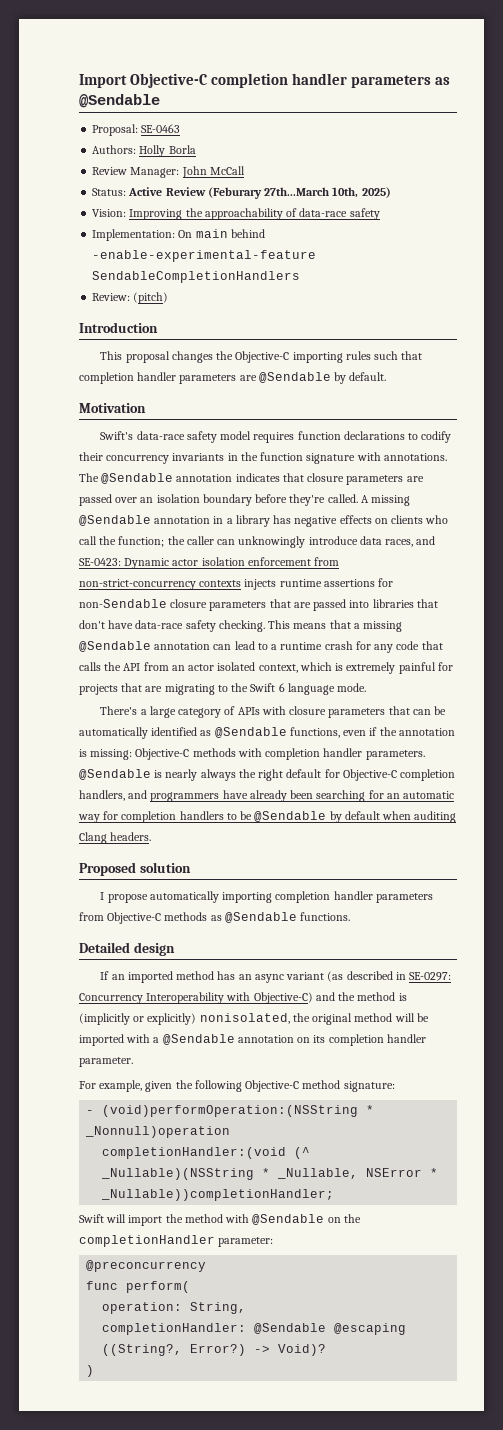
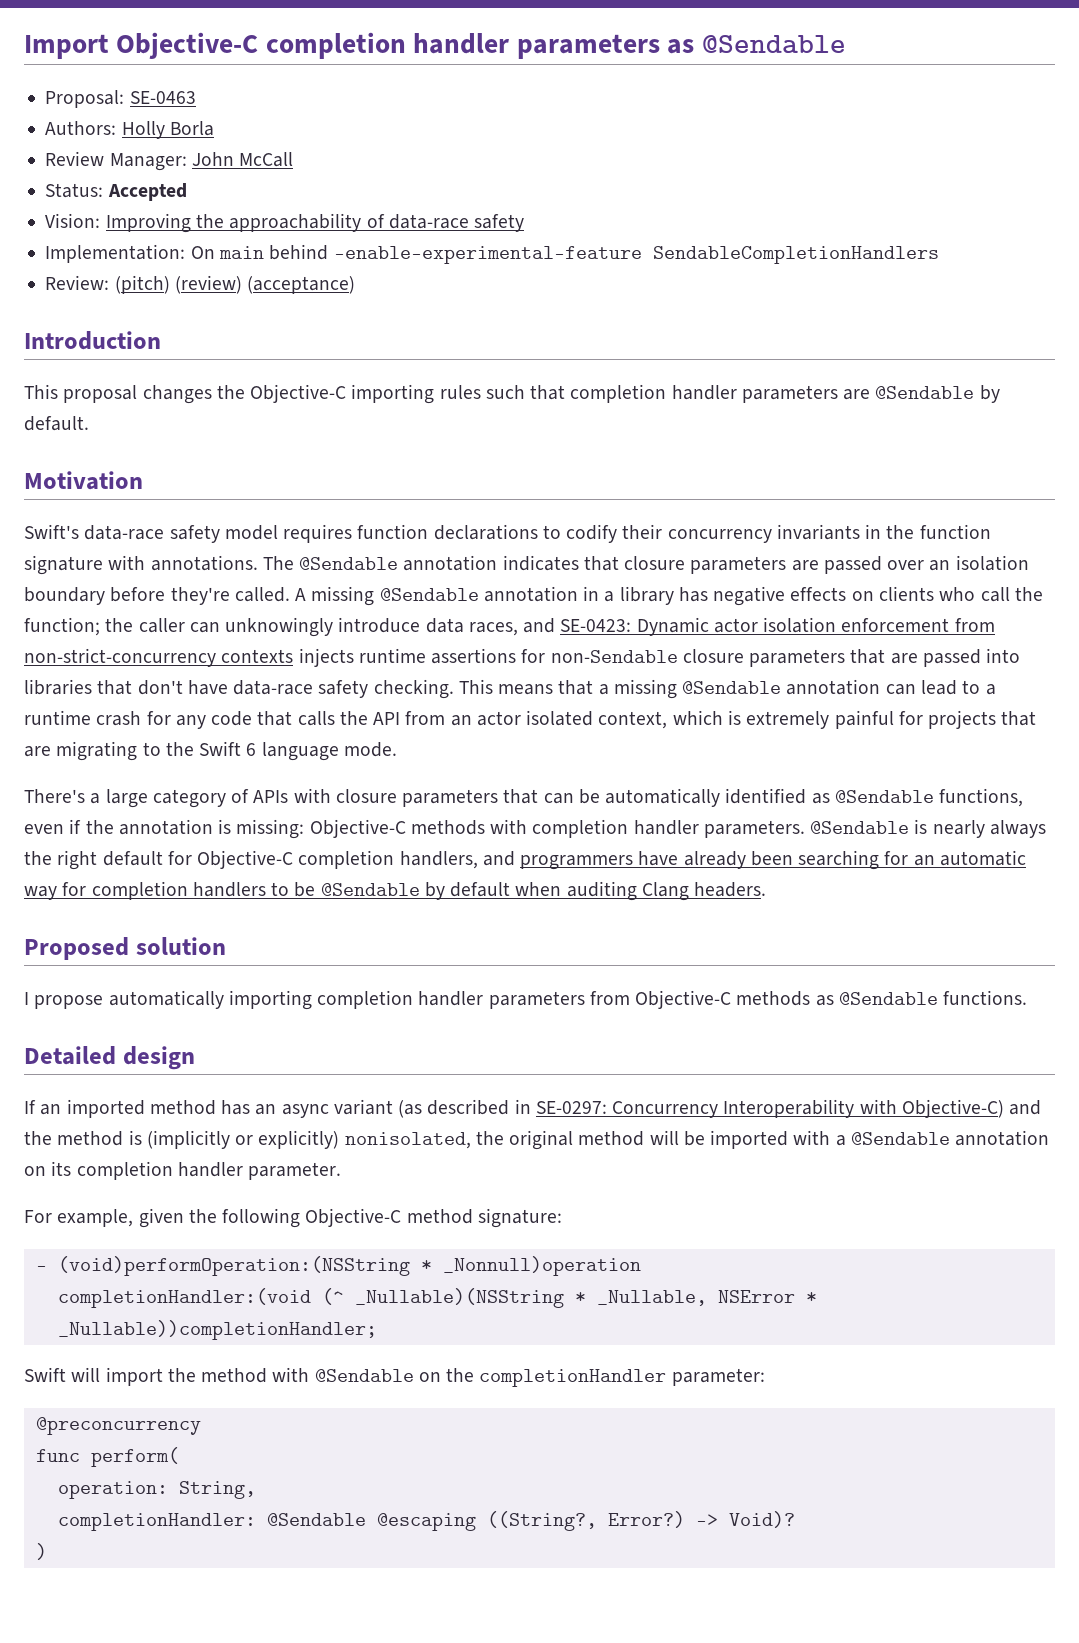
[128,187,391,199] Active Review (Feburary 27th...March 10th, 2025) -> [107,183,187,201] Accepted
(169, 298) none -> [174,275,356,294] (review) (acceptance)

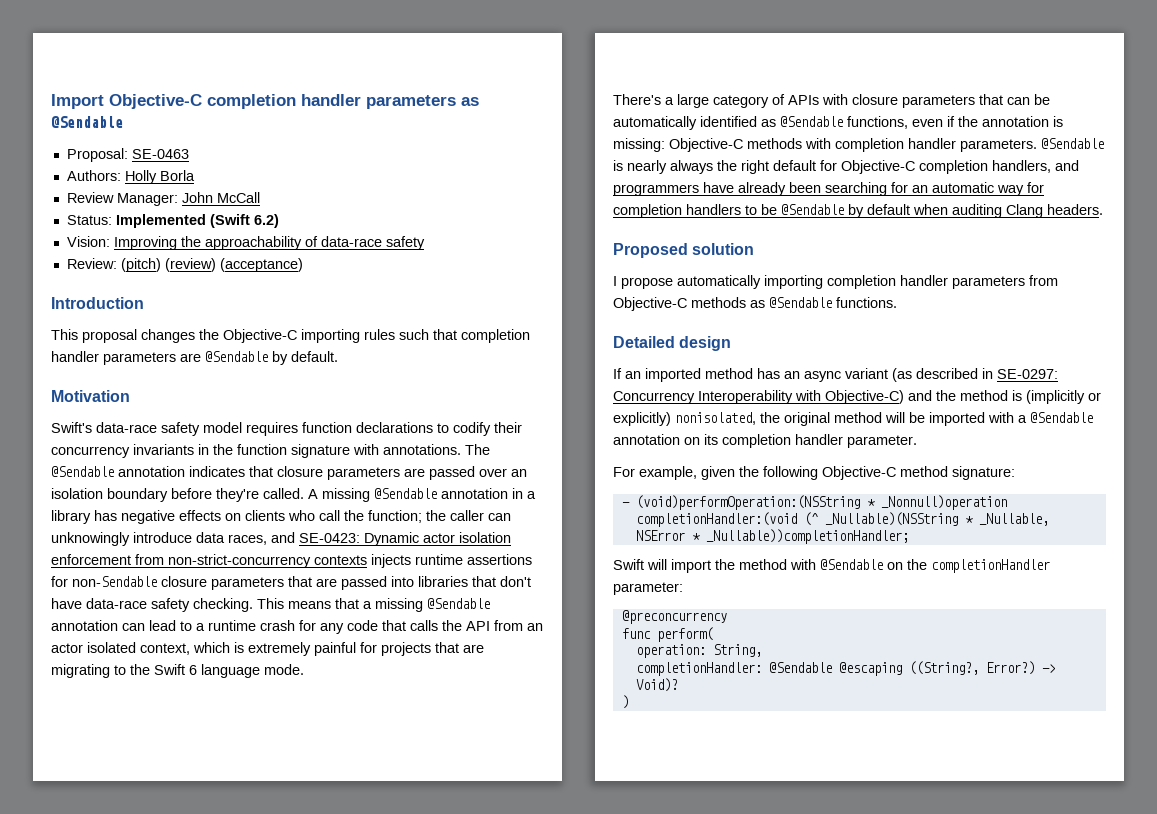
[107,183,187,201] Accepted -> [115,214,279,228] Implemented (Swift 6.2)
[45,244,939,264] // Implementation: On main behind -enable-experimental-feature SendableCompletionHandlers -> (425, 243) none

